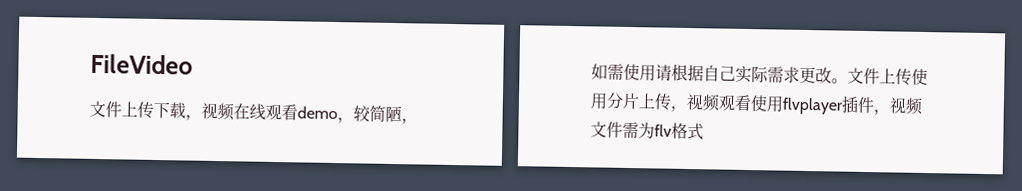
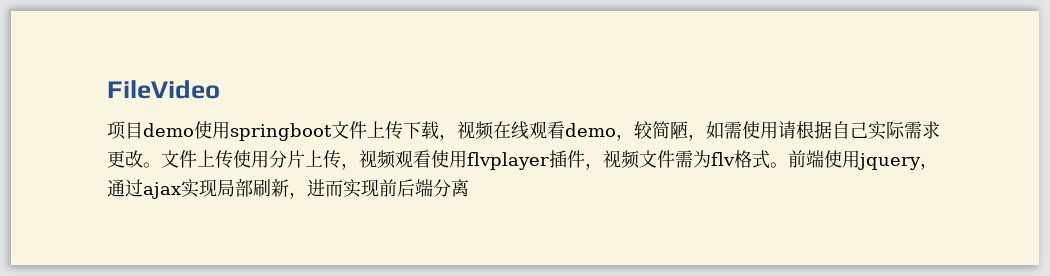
(193, 64) none -> [107,121,332,141] 项目demo使用springboot
(704, 131) none -> [770,150,938,170] [107,179,469,199] 。前端使用jquery，通过ajax实现局部刷新，进而实现前后端分离

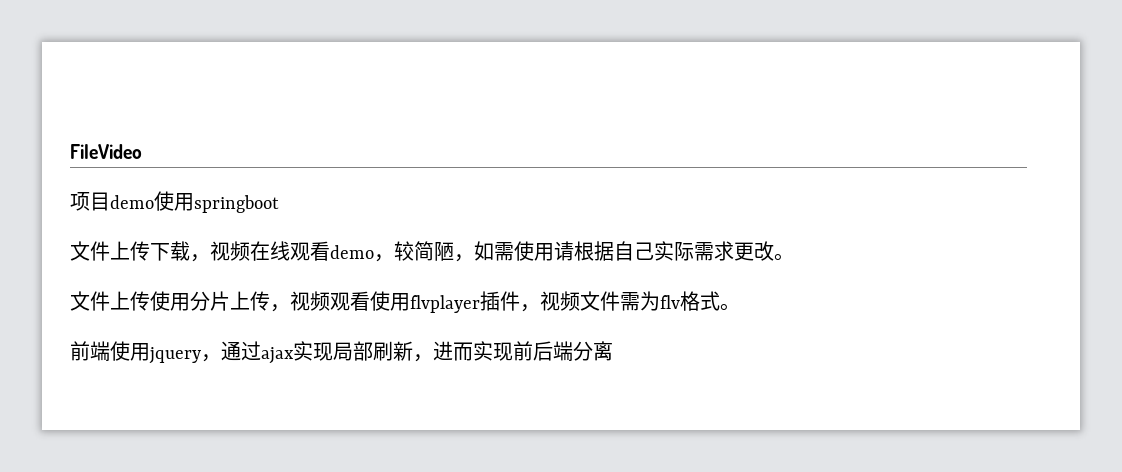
(332, 132) none -> (279, 204) //
(161, 165) none -> (794, 257) //
(788, 165) none -> (740, 307) //

